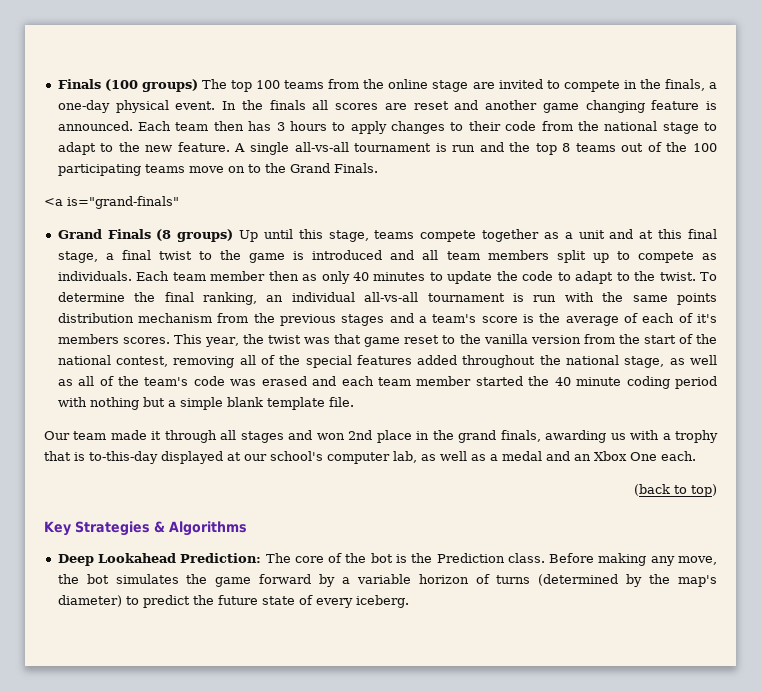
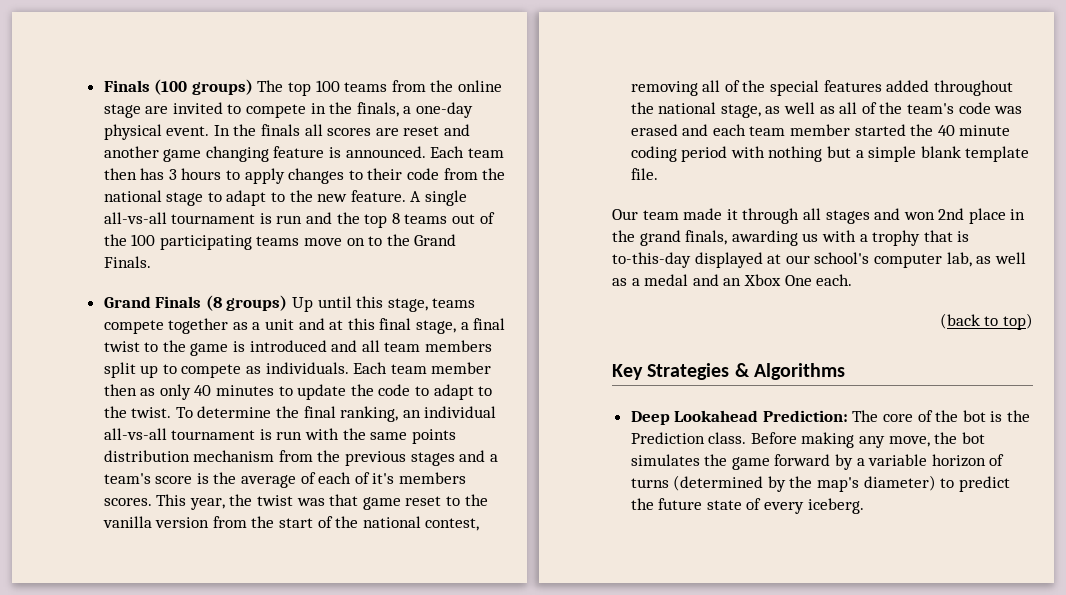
[44,196,179,209] // <a is="grand-finals" -> (151, 262) none

